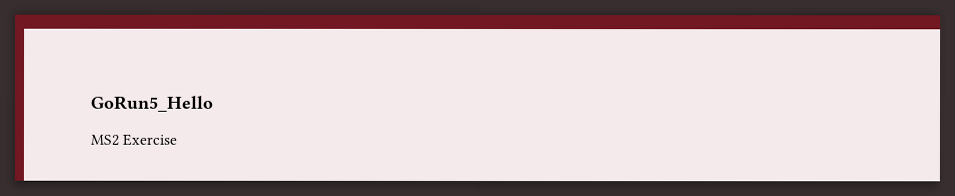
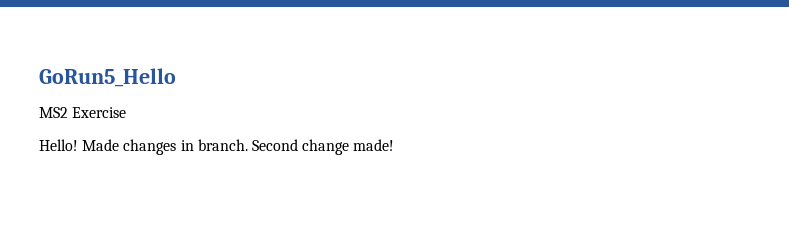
(178, 139) none -> [39,139,395,155] // Hello! Made changes in branch. Second change made!

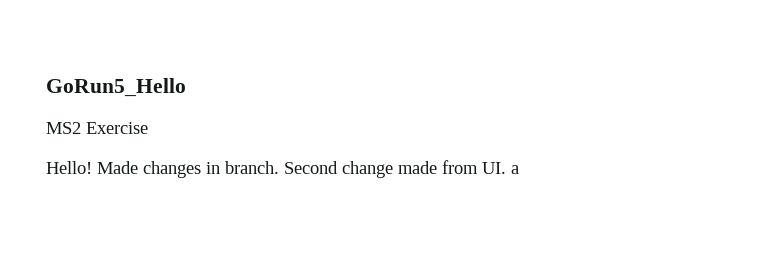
[353,139,395,151] made! -> [398,160,519,174] made from UI. a

